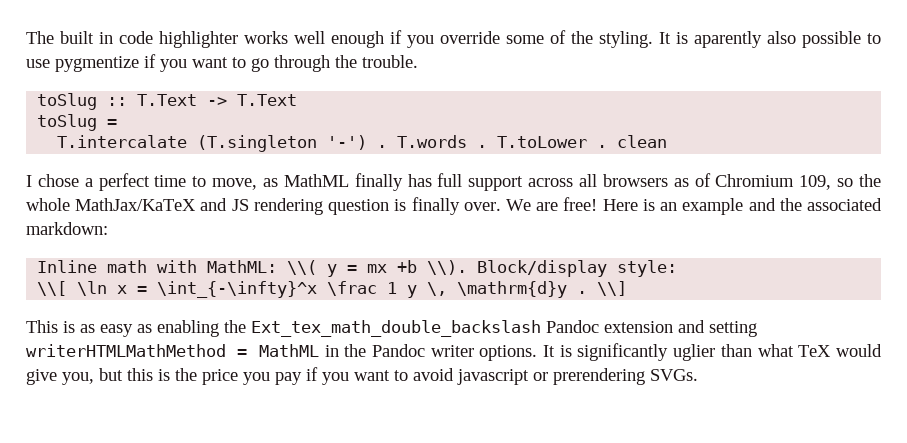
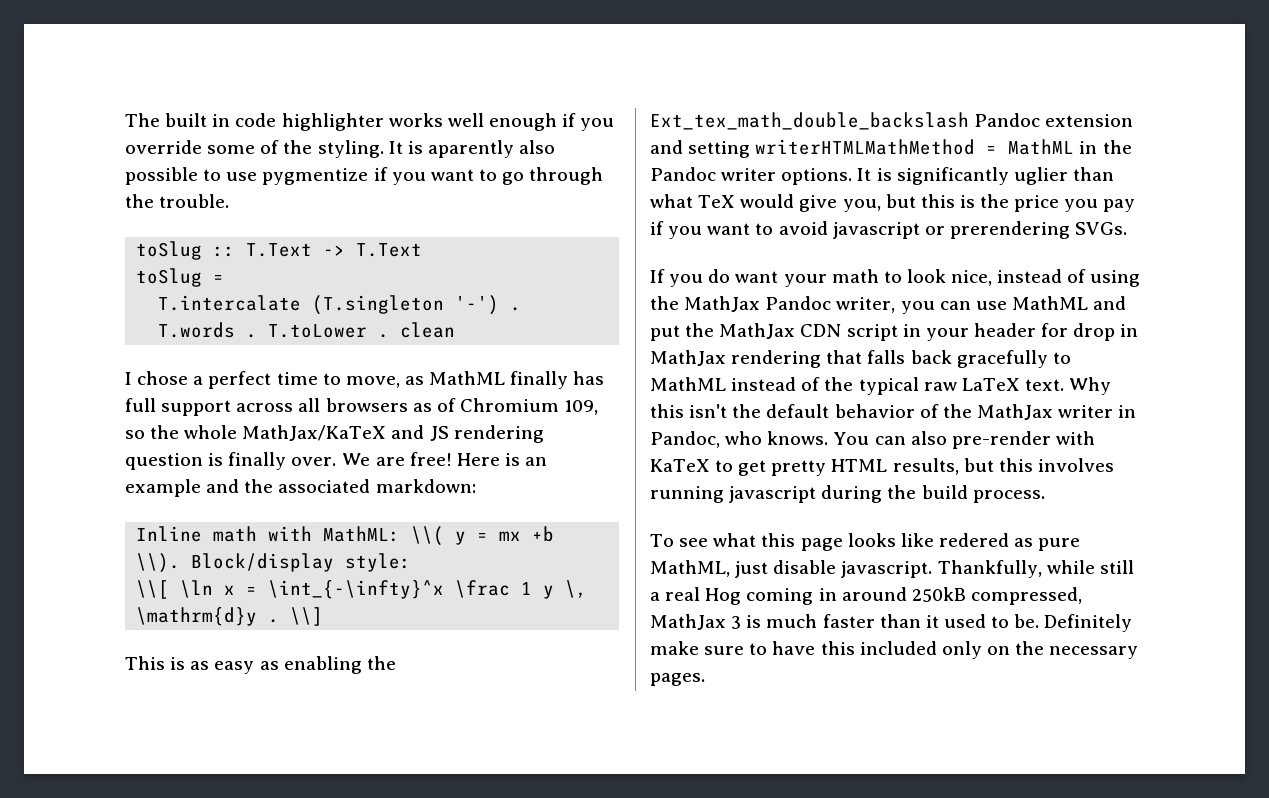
(698, 375) none -> [650,269,1141,287] [650,296,1127,314] [650,323,1139,341] [650,350,1071,368] [650,377,1112,395] [650,404,1137,420] [650,431,1095,449] [650,458,1115,476] [650,485,1045,503] [650,533,1081,551] [650,560,1134,578] [650,587,1082,605] [650,614,1133,632] [650,641,1139,659] [650,673,705,686] // If you do want your math to look nice, instead of using the MathJax Pandoc writer, you can use MathML and put the MathJax CDN script in your header for drop in MathJax rendering that falls back gracefully to MathML instead of the typical raw LaTeX text. Why this isn't the default behavior of the MathJax writer in Pandoc, who knows. You can also pre-render with KaTeX to get pretty HTML results, but this involves running javascript during the build process. // To see what this page looks like redered as pure MathML, just disable javascript. Thankfully, while still a real Hog coming in around 250kB compressed, MathJax 3 is much faster than it used to be. Definitely make sure to have this included only on the necessary pages.

